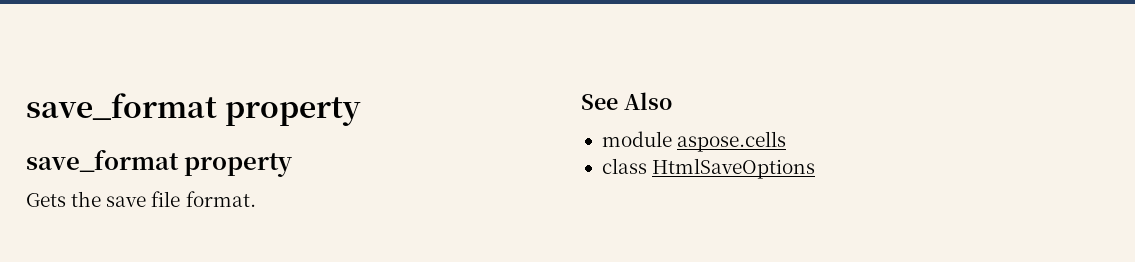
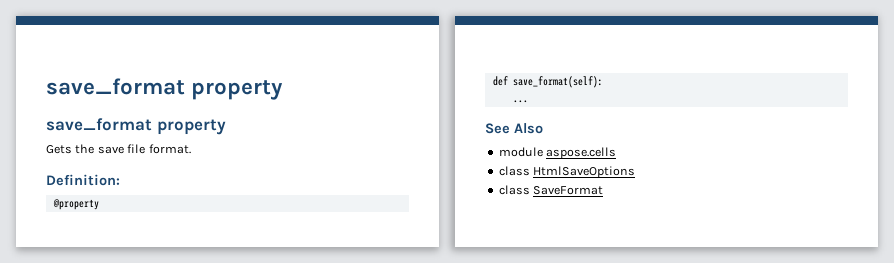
(256, 199) none -> [46,174,120,186] [52,199,99,210] [492,76,603,88] [512,100,528,103] // Definition: // @property // def save_format(self): // ...
(816, 168) none -> [498,185,604,195] // class SaveFormat

